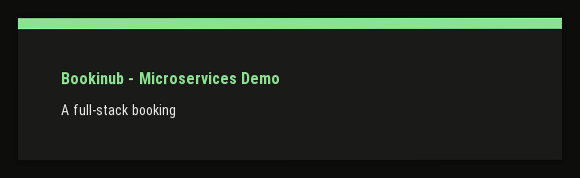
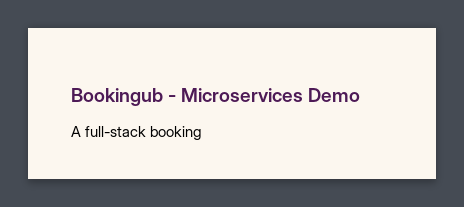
[60,72,124,85] Bookinub -> [71,88,163,106] Bookingub

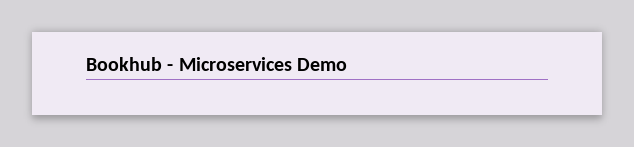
[71,88,163,106] Bookingub -> [86,57,162,71] Bookhub
[71,126,202,140] // A full-stack booking -> (347, 64) none

